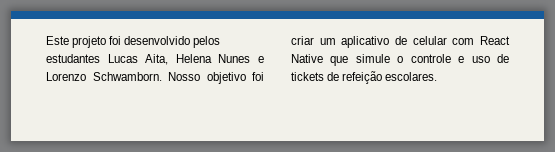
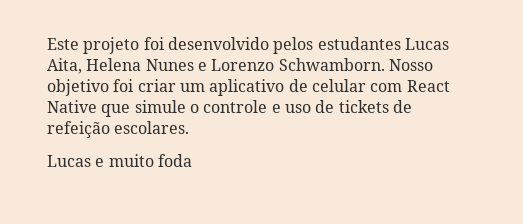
(438, 76) none -> [47,154,192,167] // Lucas e muito foda

